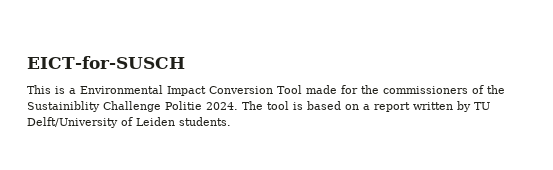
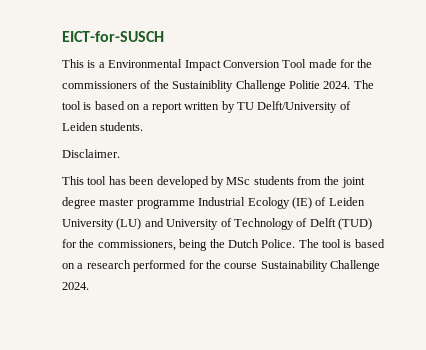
(231, 121) none -> [62,149,120,158] [62,176,365,188] [62,197,365,209] [62,218,372,230] [62,239,385,251] [62,260,380,272] [62,282,89,290] // Disclaimer. // This tool has been developed by MSc students from the joint degree master programme Industrial Ecology (IE) of Leiden University (LU) and University of Technology of Delft (TUD) for the commissioners, being the Dutch Police. The tool is based on a research performed for the course Sustainability Challenge 2024.

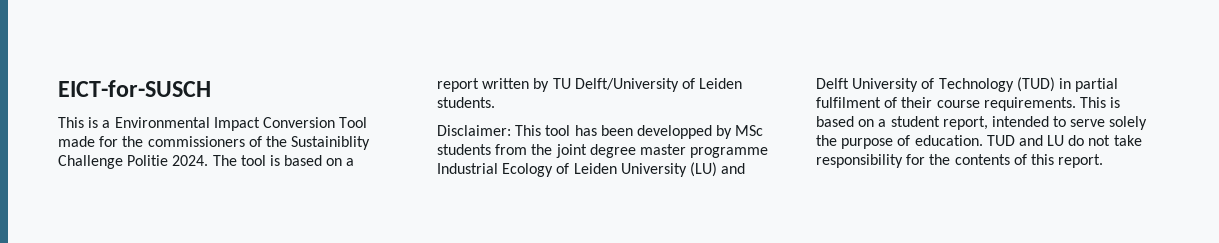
[62,149,120,158] Disclaimer. // -> [437,125,511,136] Disclaimer:
[156,176,209,188] developed -> [636,125,712,139] developped
[291,197,312,209] (IE) -> (554, 170) none
(164, 222) none -> [816,78,849,89] Delft
[296,218,372,230] [62,239,385,251] [62,260,380,272] [62,282,89,290] of Delft (TUD) for the commissioners, being the Dutch Police. The tool is based on a research performed for the course Sustainability Challenge 2024. -> [1016,77,1119,92] [816,97,1121,111] [816,116,1148,130] [816,135,1142,149] [816,154,1104,168] (TUD) in partial fulfilment of their course requirements. This is based on a student report, intended to serve solely the purpose of education. TUD and LU do not take responsibility for the contents of this report.

